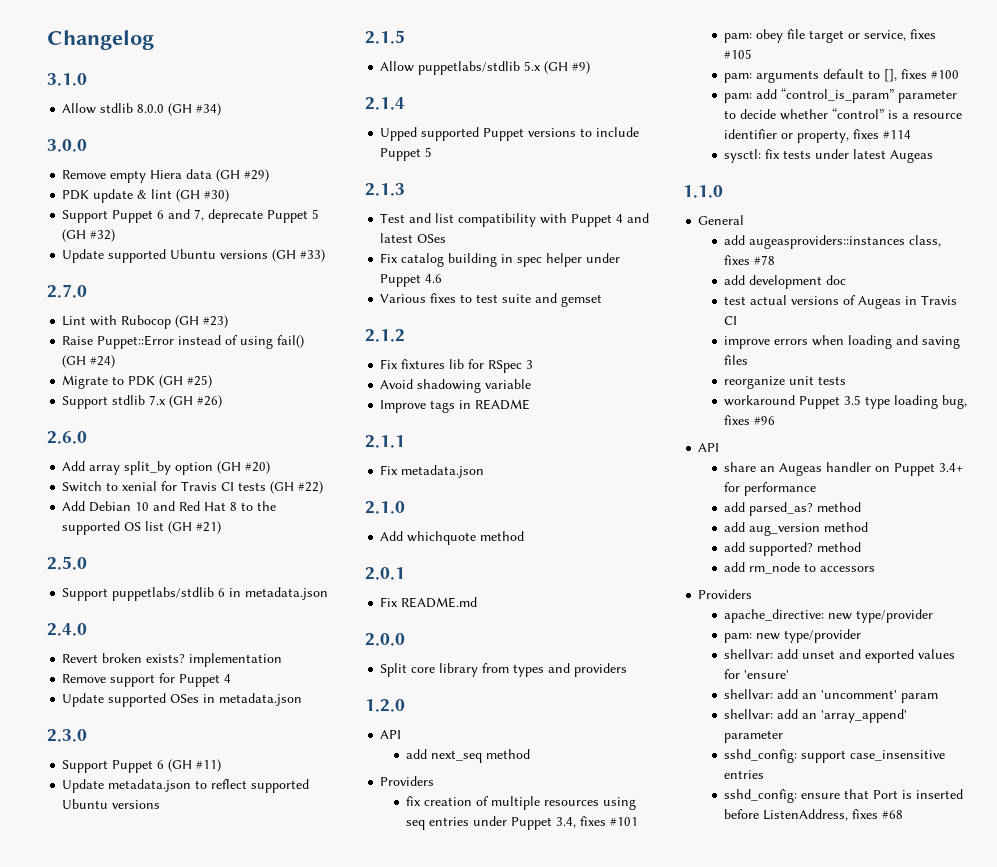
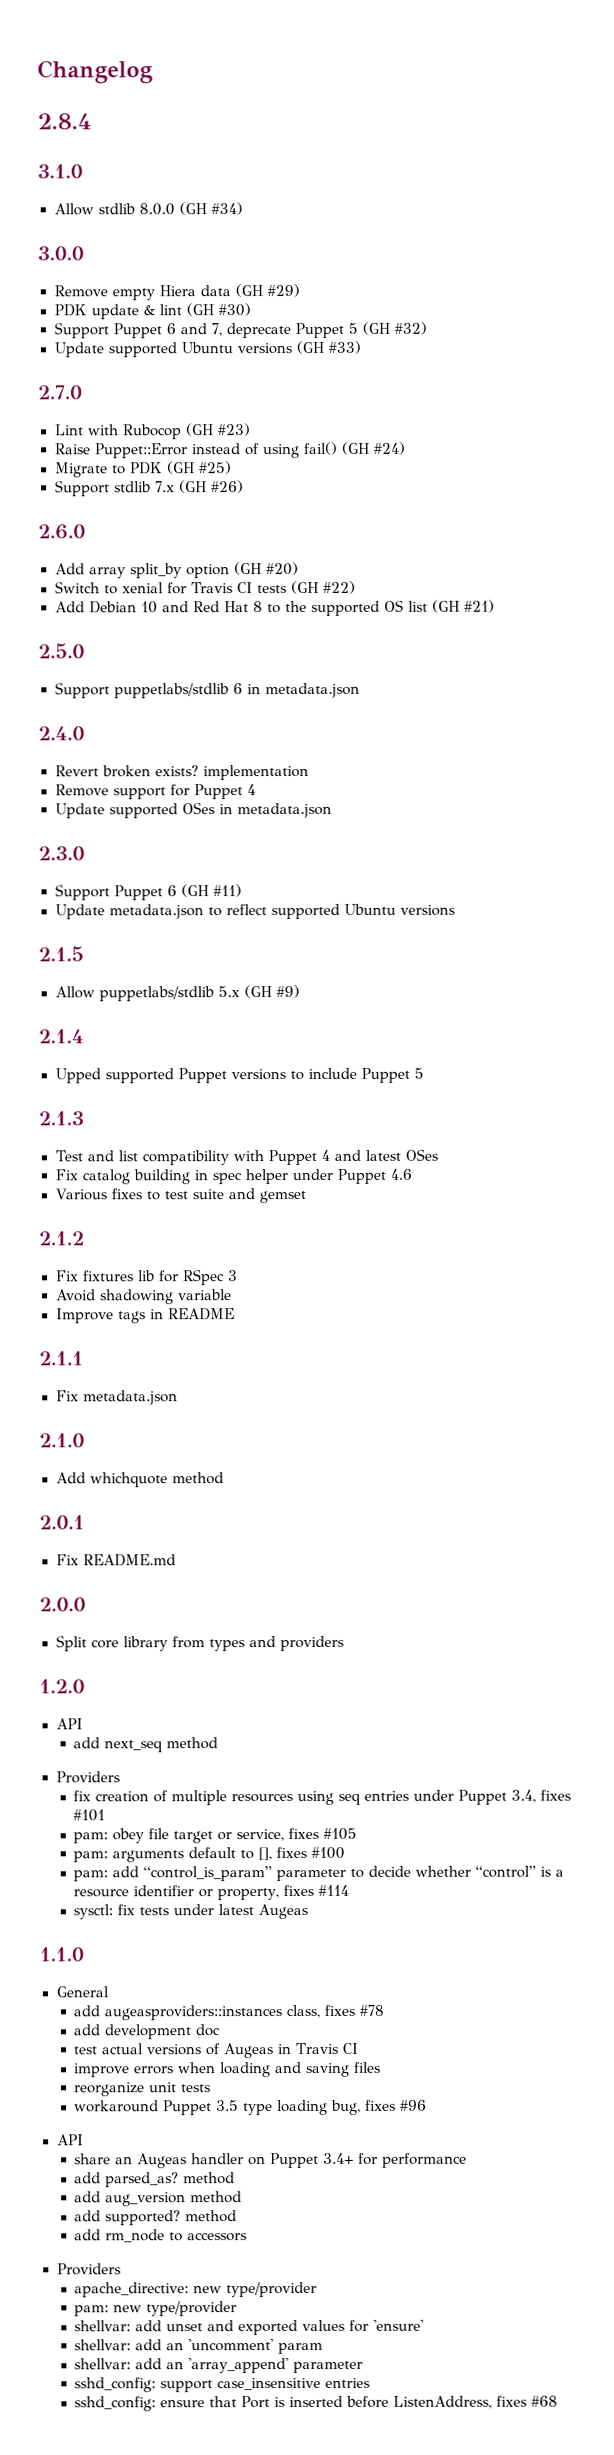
(154, 40) none -> [37,113,92,130] // 2.8.4

